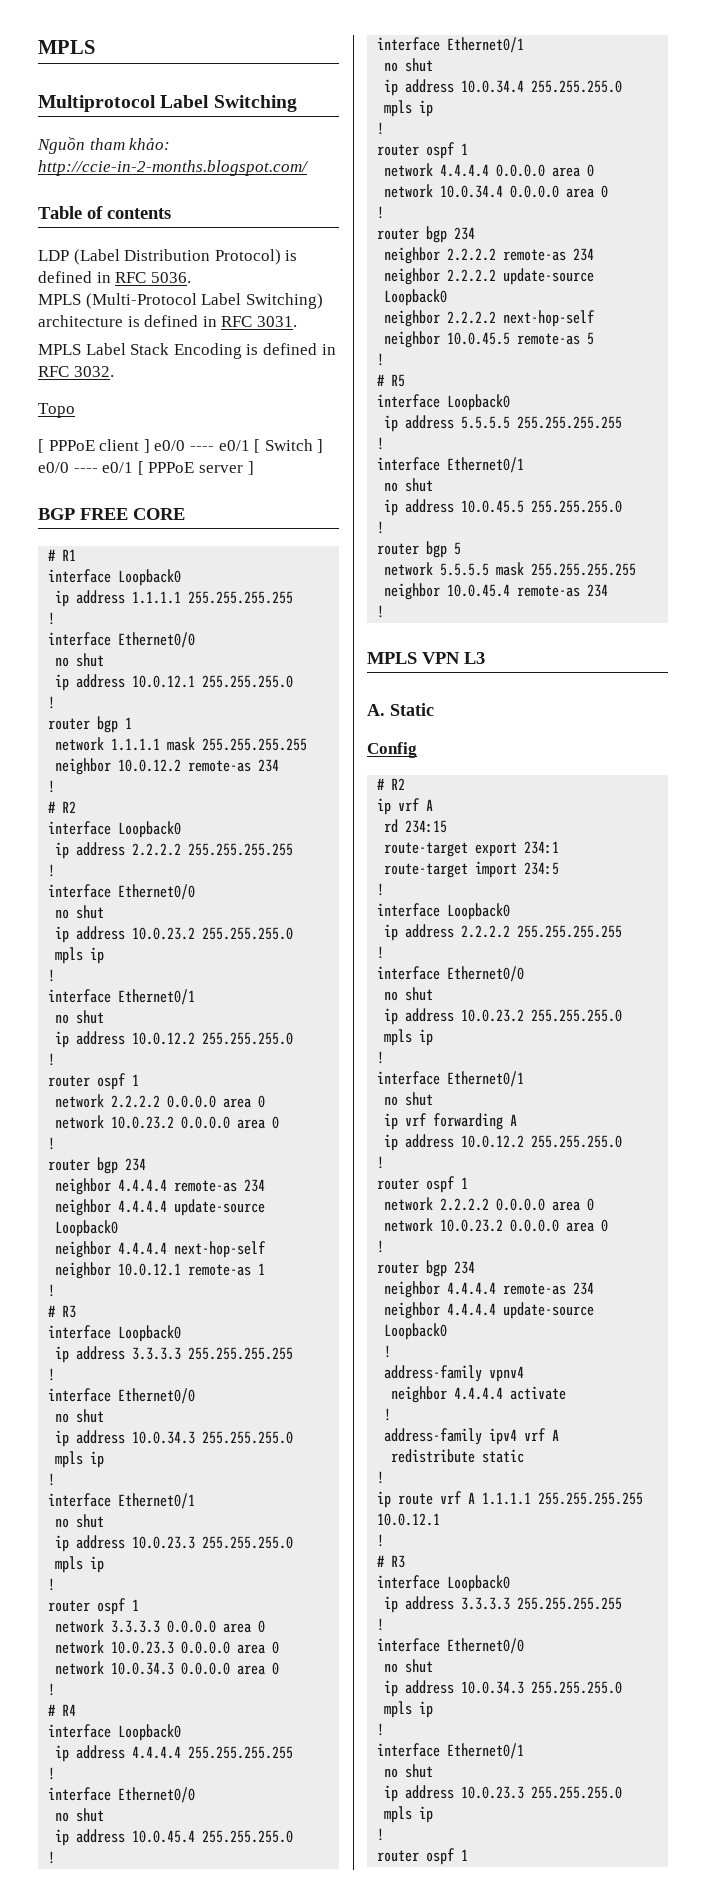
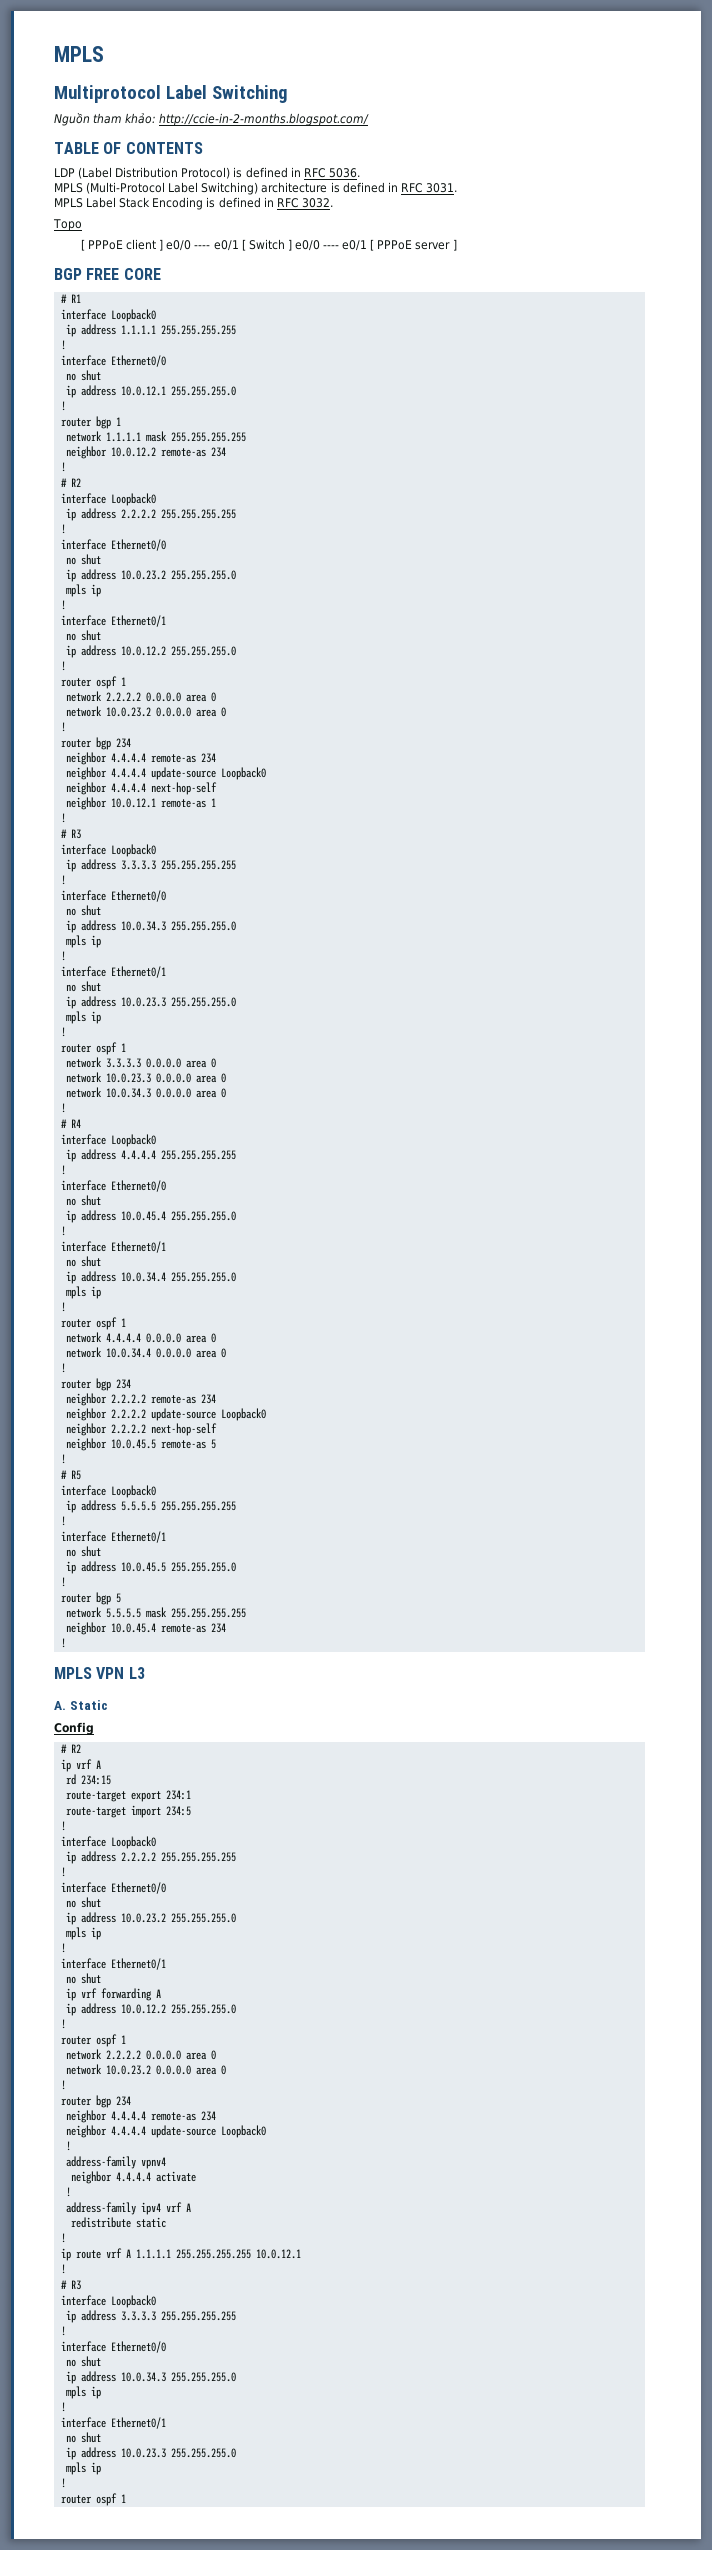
[38,206,171,219] Table of contents -> [54,142,203,154] TABLE OF CONTENTS

